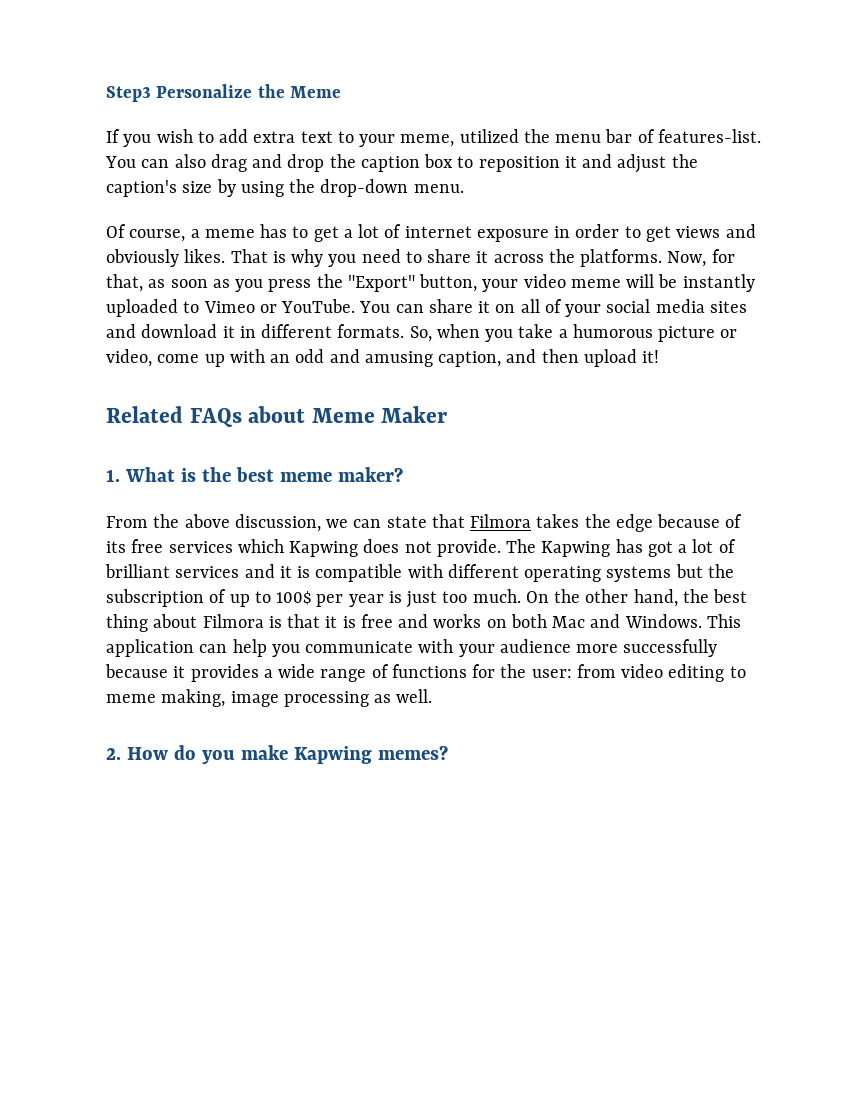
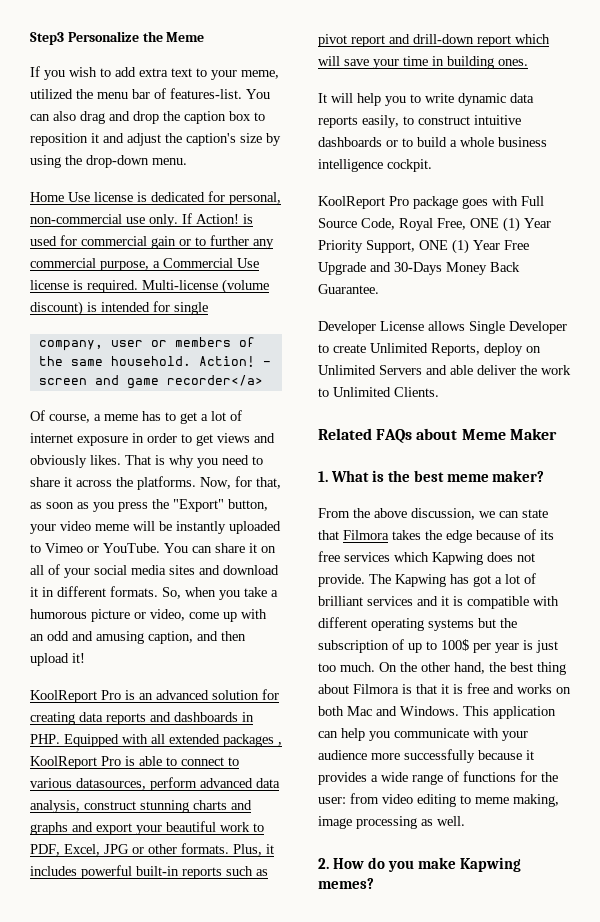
(464, 188) none -> [30,191,281,205] [30,213,253,227] [30,235,274,249] [30,258,259,271] [30,279,269,294] [30,301,208,316] [38,337,255,351] [38,356,271,367] [38,375,263,389] // Home Use license is dedicated for personal, non-commercial use only. If Action! is used for commercial gain or to further any commercial purpose, a Commercial Use license is required. Multi-license (volume discount) is intended for single // company, user or members of the same household. Action! - screen and game recorder</a>
(660, 356) none -> [30,689,279,703] [30,712,254,725] [30,734,282,747] [30,756,239,769] [30,777,280,791] [30,800,252,813] [30,821,264,835] [30,843,274,856] [30,865,268,879] [318,34,550,47] [318,56,528,69] [318,93,534,106] [318,115,521,128] [318,137,547,147] [318,159,432,172] [318,196,544,209] [318,217,551,232] [318,239,529,254] [318,262,520,275] [318,284,379,294] [318,321,567,334] [318,343,541,356] [318,365,571,375] [318,387,439,397] // KoolReport Pro is an advanced solution for creating data reports and dashboards in PHP. Equipped with all extended packages , KoolReport Pro is able to connect to various datasources, perform advanced data analysis, construct stunning charts and graphs and export your beautiful work to PDF, Excel, JPG or other formats. Plus, it includes powerful built-in reports such as pivot report and drill-down report which will save your time in building ones. // It will help you to write dynamic data reports easily, to construct intuitive dashboards or to build a whole business intelligence cockpit. // KoolReport Pro package goes with Full Source Code, Royal Free, ONE (1) Year Priority Support, ONE (1) Year Free Upgrade and 30-Days Money Back Guarantee. // Developer License allows Single Developer to create Unlimited Reports, deploy on Unlimited Servers and able deliver the work to Unlimited Clients.

